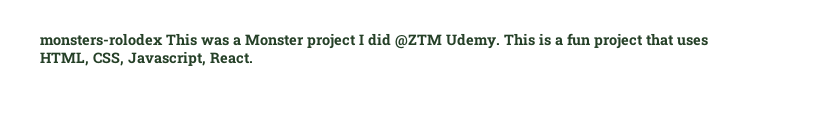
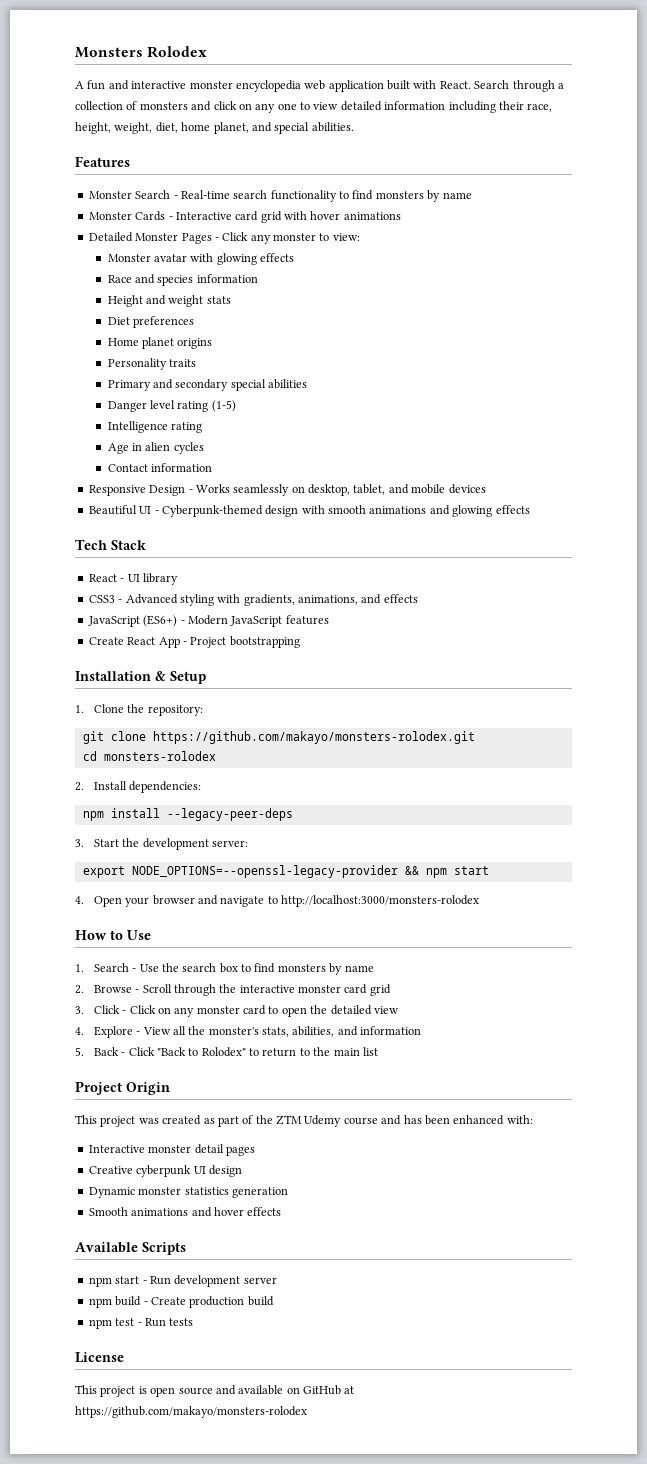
[40,33,708,49] [40,51,253,66] monsters-rolodex This was a Monster project I did @ZTM Udemy. This is a fun project that uses HTML, CSS, Javascript, React. -> [75,46,208,58] [75,80,564,92] [75,101,553,113] [75,122,354,134] [75,156,130,167] [88,190,472,202] [88,211,401,223] [88,232,360,244] [107,253,295,265] [107,274,258,286] [107,295,231,307] [107,316,194,328] [107,337,213,349] [107,358,196,370] [107,379,308,391] [107,400,236,412] [107,421,202,433] [107,442,204,454] [107,463,212,472] [88,484,486,496] [88,505,530,517] [75,539,146,550] [88,573,178,585] [88,594,418,606] [87,615,329,627] [88,636,300,648] [75,671,206,684] [75,704,203,716] [82,731,475,744] [82,751,216,761] [75,781,202,793] [82,808,293,821] [75,838,248,850] [82,865,489,878] [75,895,480,907] [75,930,151,940] [75,963,374,975] [75,984,391,996] [75,1005,399,1017] [75,1026,422,1038] [75,1047,378,1057] [75,1081,170,1095] [75,1115,533,1127] [88,1144,255,1156] [88,1165,242,1177] [88,1187,288,1198] [88,1207,282,1217] [75,1242,186,1255] [88,1275,277,1287] [88,1296,274,1308] [88,1318,194,1329] [75,1352,124,1363] [75,1385,355,1397] [75,1406,307,1418] Monsters Rolodex // A fun and interactive monster encyclopedia web application built with React. Search through a collection of monsters and click on any one to view detailed information including their race, height, weight, diet, home planet, and special abilities. // Features // Monster Search - Real-time search functionality to find monsters by name // Monster Cards - Interactive card grid with hover animations // Detailed Monster Pages - Click any monster to view: // Monster avatar with glowing effects // Race and species information // Height and weight stats // Diet preferences // Home planet origins // Personality traits // Primary and secondary special abilities // Danger level rating (1-5) // Intelligence rating // Age in alien cycles // Contact information // Responsive Design - Works seamlessly on desktop, tablet, and mobile devices // Beautiful UI - Cyberpunk-themed design with smooth animations and glowing effects // Tech Stack // React - UI library // CSS3 - Advanced styling with gradients, animations, and effects // JavaScript (ES6+) - Modern JavaScript features // Create React App - Project bootstrapping // Installation & Setup // 1. Clone the repository: // git clone https://github.com/makayo/monsters-rolodex.git // cd monsters-rolodex // 2. Install dependencies: // npm install --legacy-peer-deps // 3. Start the development server: // export NODE_OPTIONS=--openssl-legacy-provider && npm start // 4. Open your browser and navigate to http://localhost:3000/monsters-rolodex // How to Use // 1. Search - Use the search box to find monsters by name // 2. Browse - Scroll through the interactive monster card grid // 3. Click - Click on any monster card to open the detailed view // 4. Explore - View all the monster's stats, abilities, and information // 5. Back - Click "Back to Rolodex" to return to the main list // Project Origin // This project was created as part of the ZTM Udemy course and has been enhanced with: // Interactive monster detail pages // Creative cyberpunk UI design // Dynamic monster statistics generation // Smooth animations and hover effects // Available Scripts // npm start - Run development server // npm build - Create production build // npm test - Run tests // License // This project is open source and available on GitHub at https://github.com/makayo/monsters-rolodex

